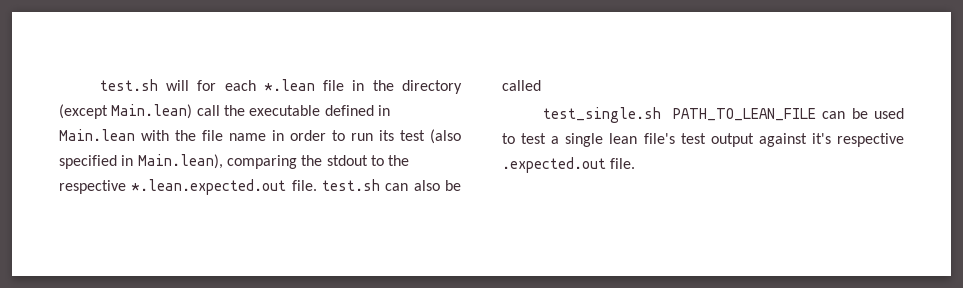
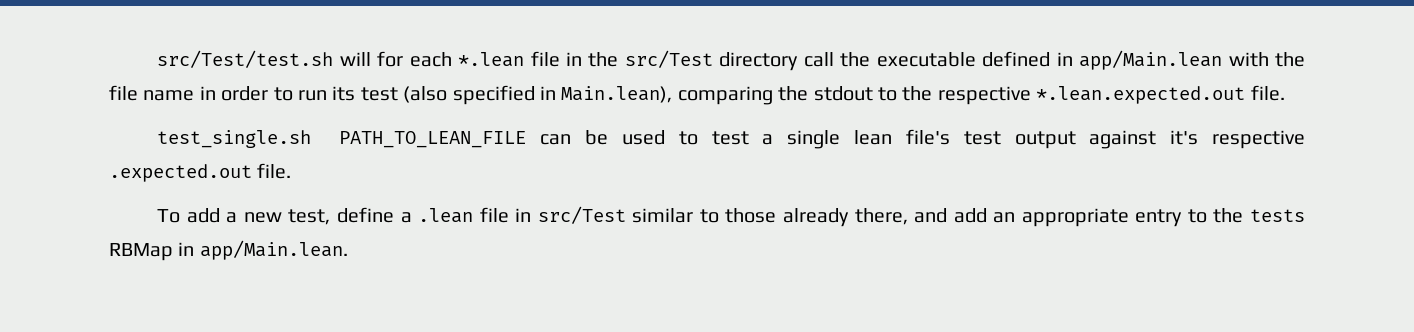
[99,79,158,91] test.sh -> [157,50,334,68] src/Test/test.sh
[402,80,462,94] [59,104,193,119] directory (except Main.lean) -> [624,50,799,71] src/Test directory
[59,129,135,141] Main.lean -> [1079,50,1223,70] app/Main.lean
[321,179,461,191] [502,80,541,91] test.sh can also be called -> (1285, 93) none
(636, 163) none -> [157,206,1305,227] [109,240,348,261] // To add a new test, define a .lean file in src/Test similar to those already there, and add an appropriate entry to the tests RBMap in app/Main.lean.

